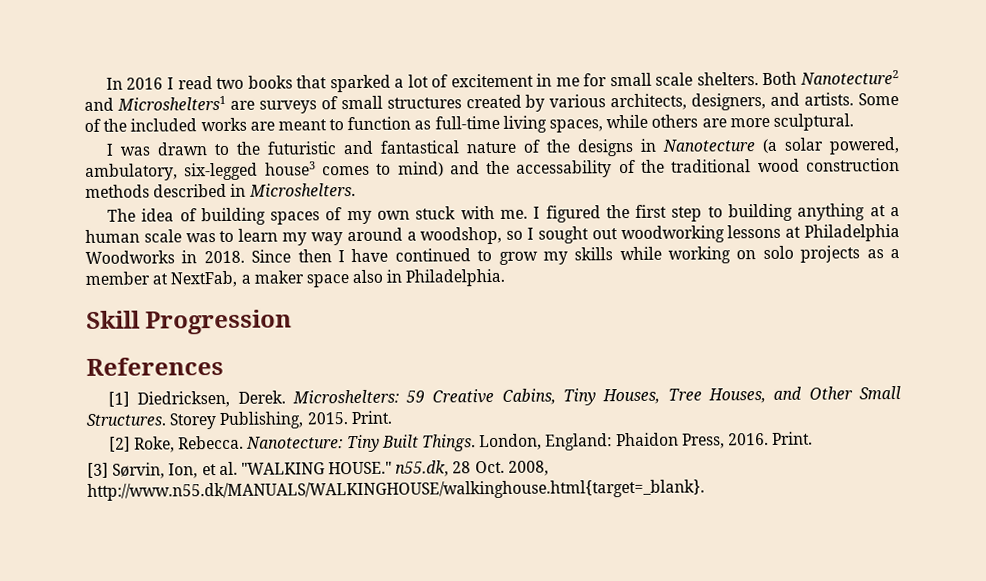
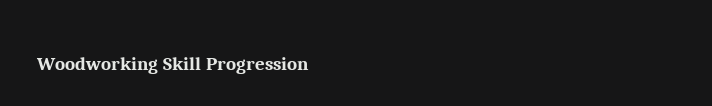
[105,70,899,93] [84,92,900,114] [84,113,854,133] [105,137,900,157] [85,158,900,181] [85,183,356,198] [106,203,901,226] [85,224,900,246] [85,245,901,265] [85,268,506,288] [86,309,293,335] [86,356,224,376] [107,386,902,408] [86,410,392,430] [108,431,814,453] [87,460,549,479] [87,479,705,501] In 2016 I read two books that sparked a lot of excitement in me for small scale shelters. Both Nanotecture2 and Microshelters1 are surveys of small structures created by various architects, designers, and artists. Some of the included works are meant to function as full-time living spaces, while others are more sculptural. // I was drawn to the futuristic and fantastical nature of the designs in Nanotecture (a solar powered, ambulatory, six-legged house3 comes to mind) and the accessability of the traditional wood construction methods described in Microshelters. // The idea of building spaces of my own stuck with me. I figured the first step to building anything at a human scale was to learn my way around a woodshop, so I sought out woodworking lessons at Philadelphia Woodworks in 2018. Since then I have continued to grow my skills while working on solo projects as a member at NextFab, a maker space also in Philadelphia. // Skill Progression // References // [1] Diedricksen, Derek. Microshelters: 59 Creative Cabins, Tiny Houses, Tree Houses, and Other Small Structures. Storey Publishing, 2015. Print. // [2] Roke, Rebecca. Nanotecture: Tiny Built Things. London, England: Phaidon Press, 2016. Print. // [3] Sørvin, Ion, et al. "WALKING HOUSE." n55.dk, 28 Oct. 2008, http://www.n55.dk/MANUALS/WALKINGHOUSE/walkinghouse.html{target=_blank}. -> [36,57,309,74] Woodworking Skill Progression

